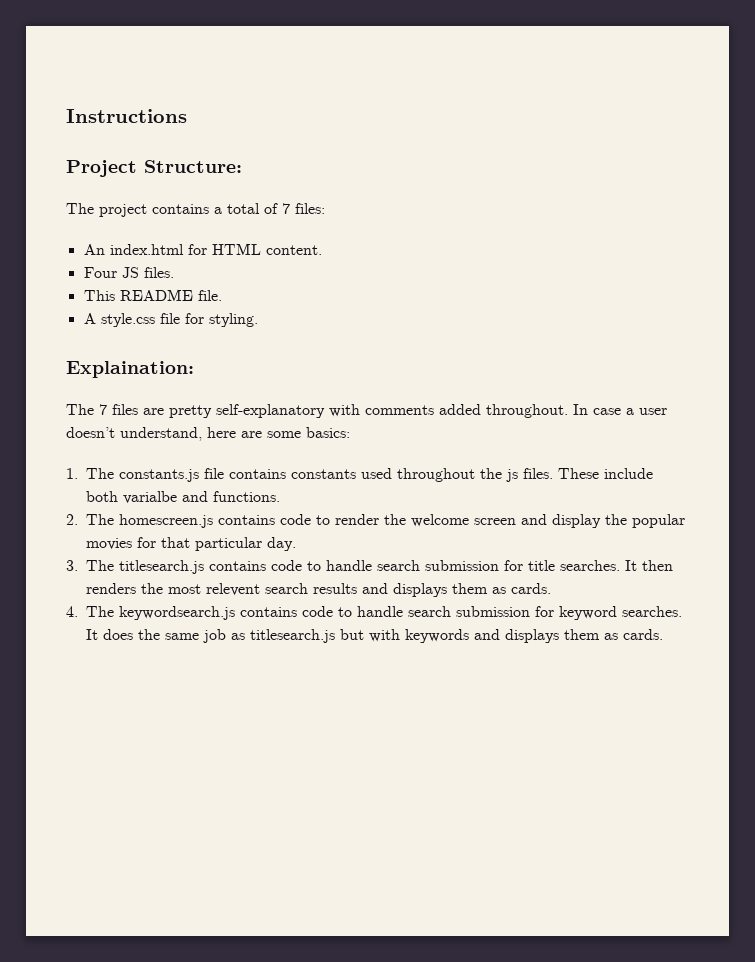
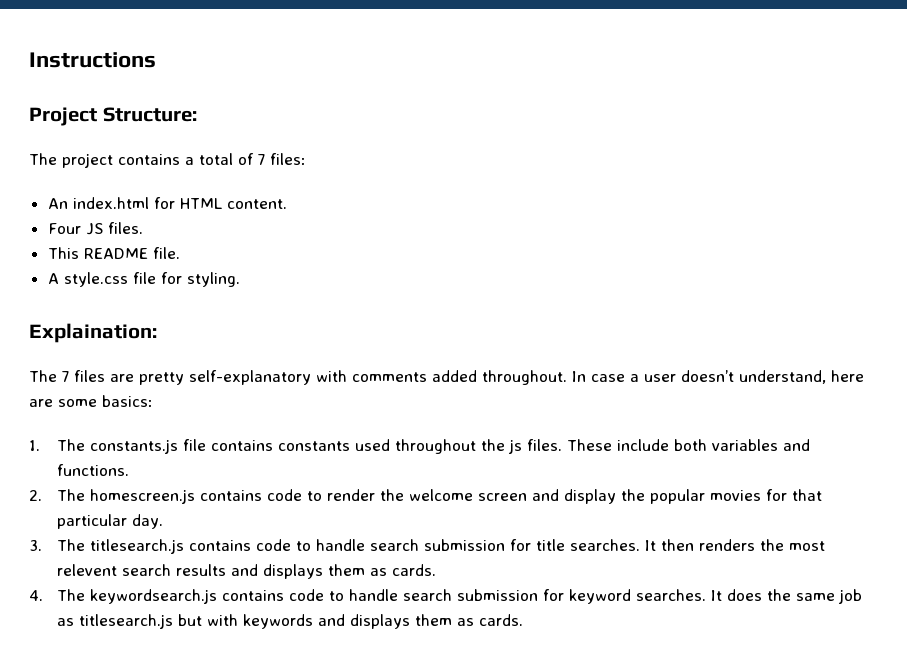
[123,491,177,504] varialbe -> [711,439,778,451] variables

